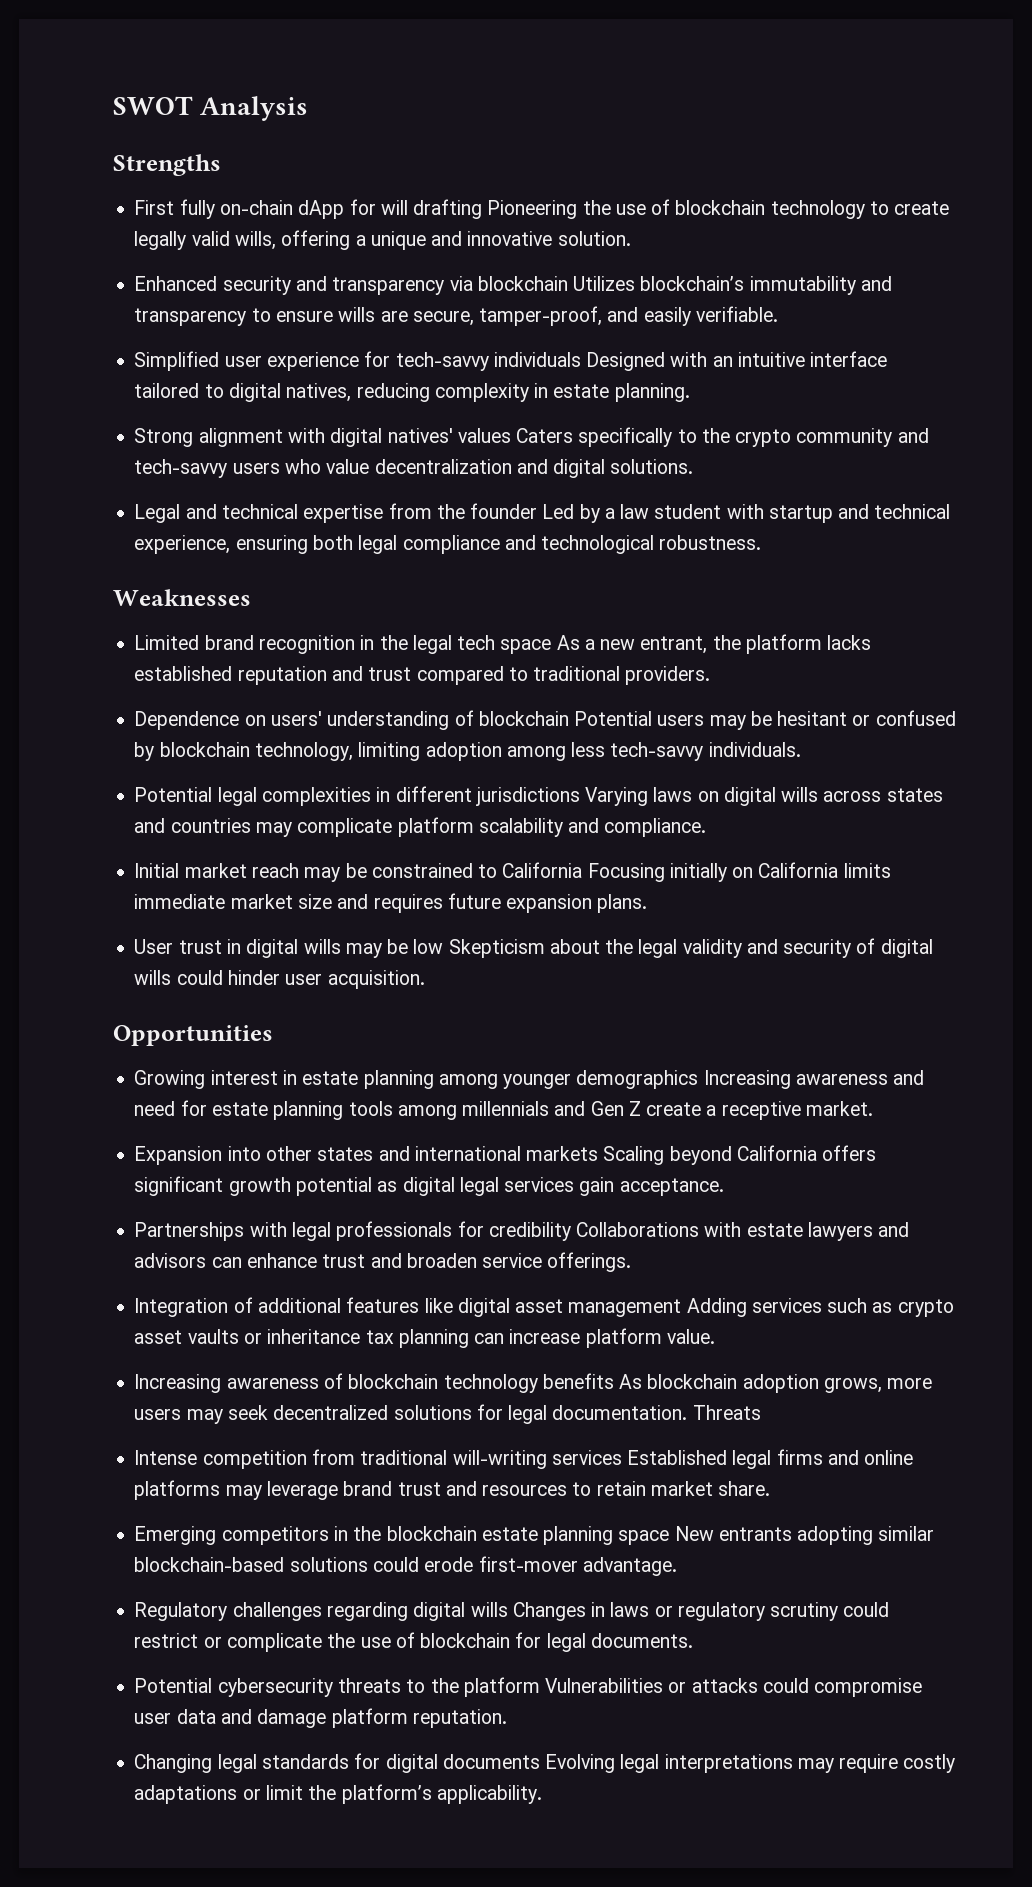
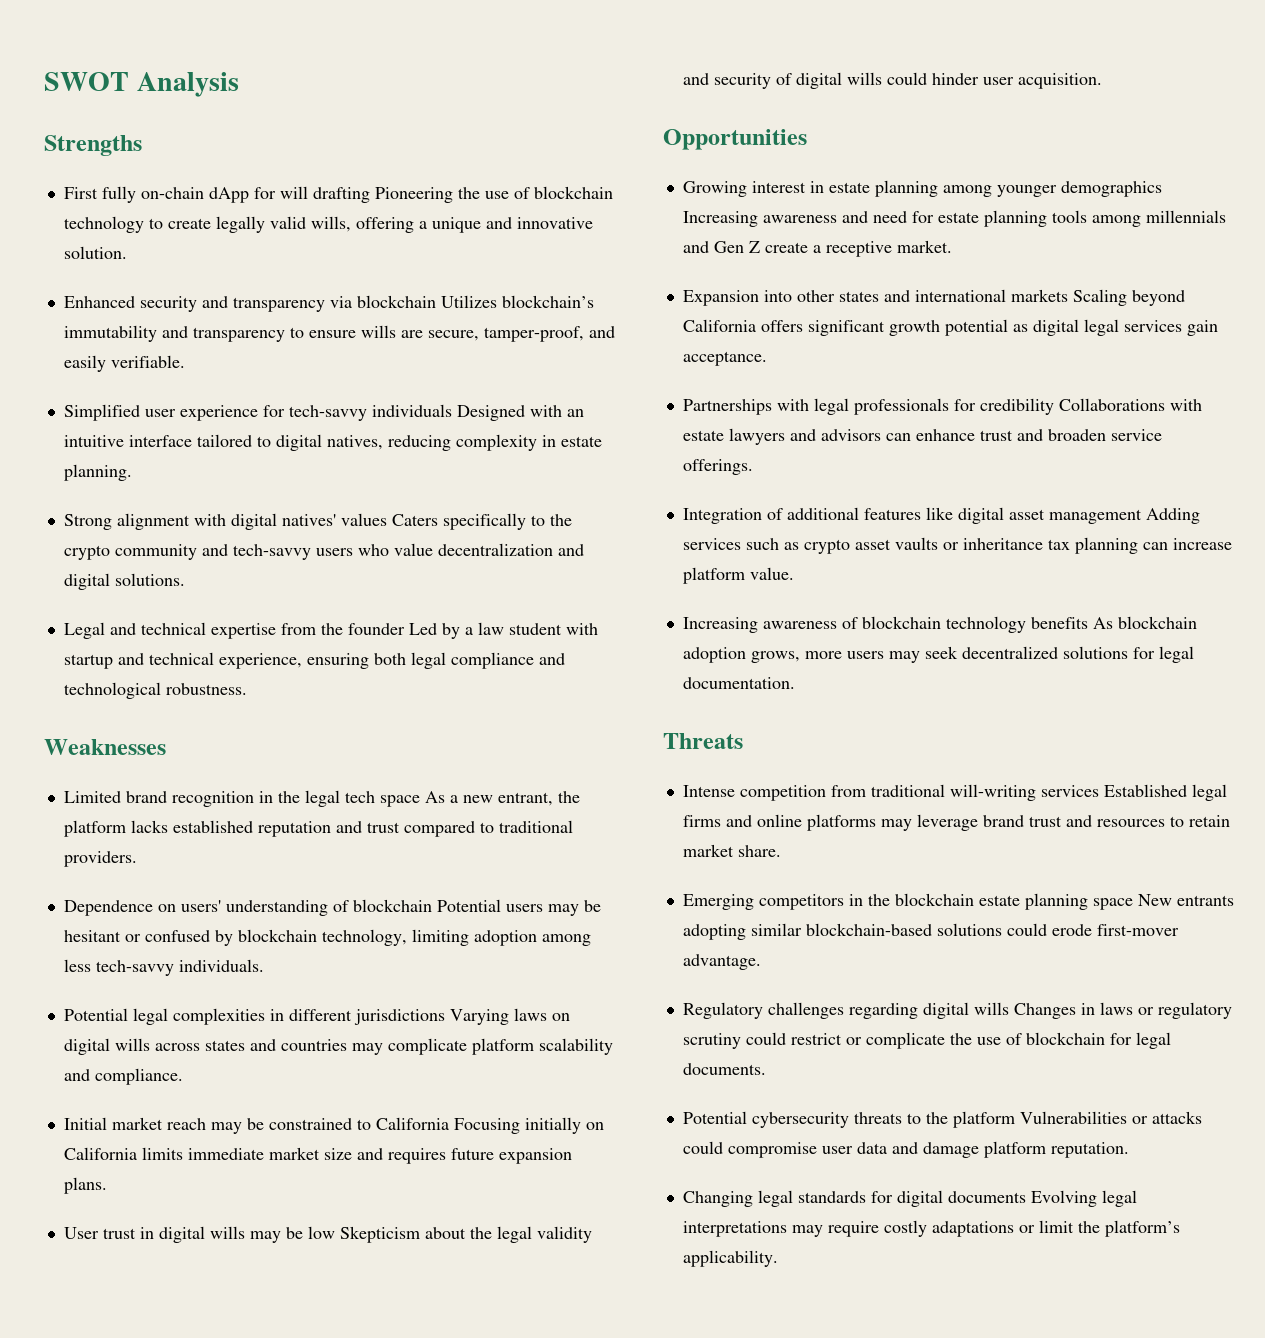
(688, 1412) none -> (795, 683) //

